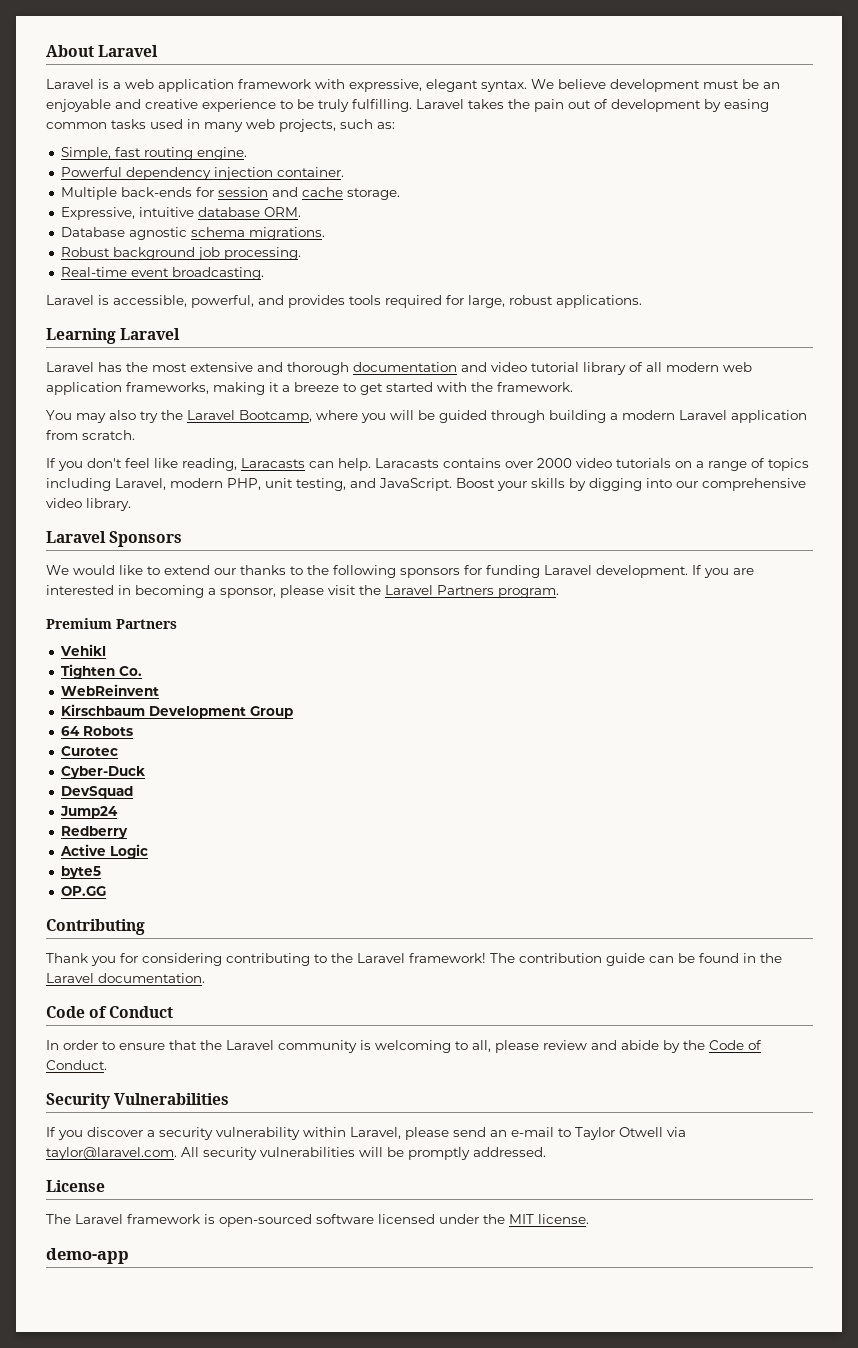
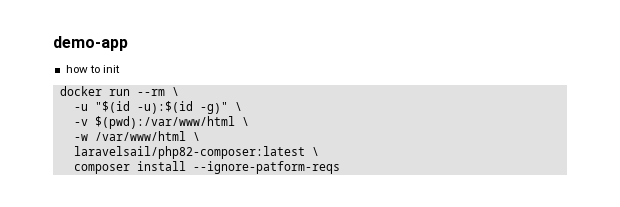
[46,45,159,57] [46,79,780,92] [46,99,769,112] [46,119,395,132] [60,147,247,160] [60,167,344,180] [60,187,400,200] [60,207,301,220] [60,227,325,240] [60,247,301,260] [60,267,264,280] [46,295,642,308] [46,328,181,344] [46,362,752,375] [46,382,573,395] [46,410,807,423] [46,430,135,440] [46,458,809,471] [46,478,806,491] [46,498,131,511] [46,531,183,547] [46,565,754,578] [46,585,559,598] [46,618,177,629] [59,644,106,656] [60,664,142,679] [60,684,159,696] [60,704,293,719] [60,726,133,736] [60,746,118,756] [60,766,145,779] [60,786,133,799] [59,806,118,819] [60,826,128,839] [59,844,148,859] [60,866,101,879] [60,886,106,896] [46,919,145,935] [46,953,782,966] [46,973,205,983] [46,1006,174,1018] [46,1040,762,1053] [46,1060,107,1070] [46,1093,230,1109] [46,1127,686,1140] [46,1147,546,1160] [46,1180,105,1192] [46,1214,589,1227] [46,1248,129,1264] About Laravel // Laravel is a web application framework with expressive, elegant syntax. We believe development must be an enjoyable and creative experience to be truly fulfilling. Laravel takes the pain out of development by easing common tasks used in many web projects, such as: // Simple, fast routing engine. // Powerful dependency injection container. // Multiple back-ends for session and cache storage. // Expressive, intuitive database ORM. // Database agnostic schema migrations. // Robust background job processing. // Real-time event broadcasting. // Laravel is accessible, powerful, and provides tools required for large, robust applications. // Learning Laravel // Laravel has the most extensive and thorough documentation and video tutorial library of all modern web application frameworks, making it a breeze to get started with the framework. // You may also try the Laravel Bootcamp, where you will be guided through building a modern Laravel application from scratch. // If you don't feel like reading, Laracasts can help. Laracasts contains over 2000 video tutorials on a range of topics including Laravel, modern PHP, unit testing, and JavaScript. Boost your skills by digging into our comprehensive video library. // Laravel Sponsors // We would like to extend our thanks to the following sponsors for funding Laravel development. If you are interested in becoming a sponsor, please visit the Laravel Partners program. // Premium Partners // Vehikl // Tighten Co. // WebReinvent // Kirschbaum Development Group // 64 Robots // Curotec // Cyber-Duck // DevSquad // Jump24 // Redberry // Active Logic // byte5 // OP.GG // Contributing // Thank you for considering contributing to the Laravel framework! The contribution guide can be found in the Laravel documentation. // Code of Conduct // In order to ensure that the Laravel community is welcoming to all, please review and abide by the Code of Conduct. // Security Vulnerabilities // If you discover a security vulnerability within Laravel, please send an e-mail to Taylor Otwell via taylor@laravel.com. All security vulnerabilities will be promptly addressed. // License // The Laravel framework is open-sourced software licensed under the MIT license. // demo-app -> [53,36,128,51] [65,65,120,73] [59,86,179,96] [73,101,242,114] [73,116,249,129] [73,131,200,141] [73,146,319,159] [73,161,340,174] demo-app // how to init // docker run --rm \ // -u "$(id -u):$(id -g)" \ // -v $(pwd):/var/www/html \ // -w /var/www/html \ // laravelsail/php82-composer:latest \ // composer install --ignore-patform-reqs

